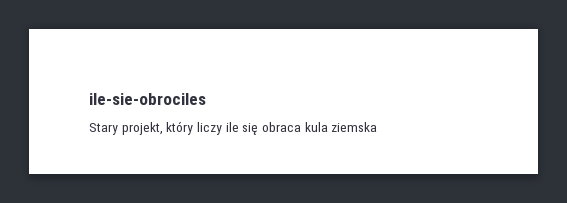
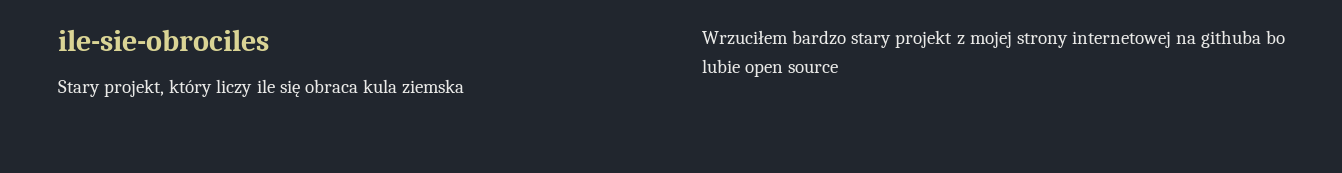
(378, 127) none -> [702,30,1286,48] [702,59,839,77] // Wrzuciłem bardzo stary projekt z mojej strony internetowej na githuba bo lubie open source

